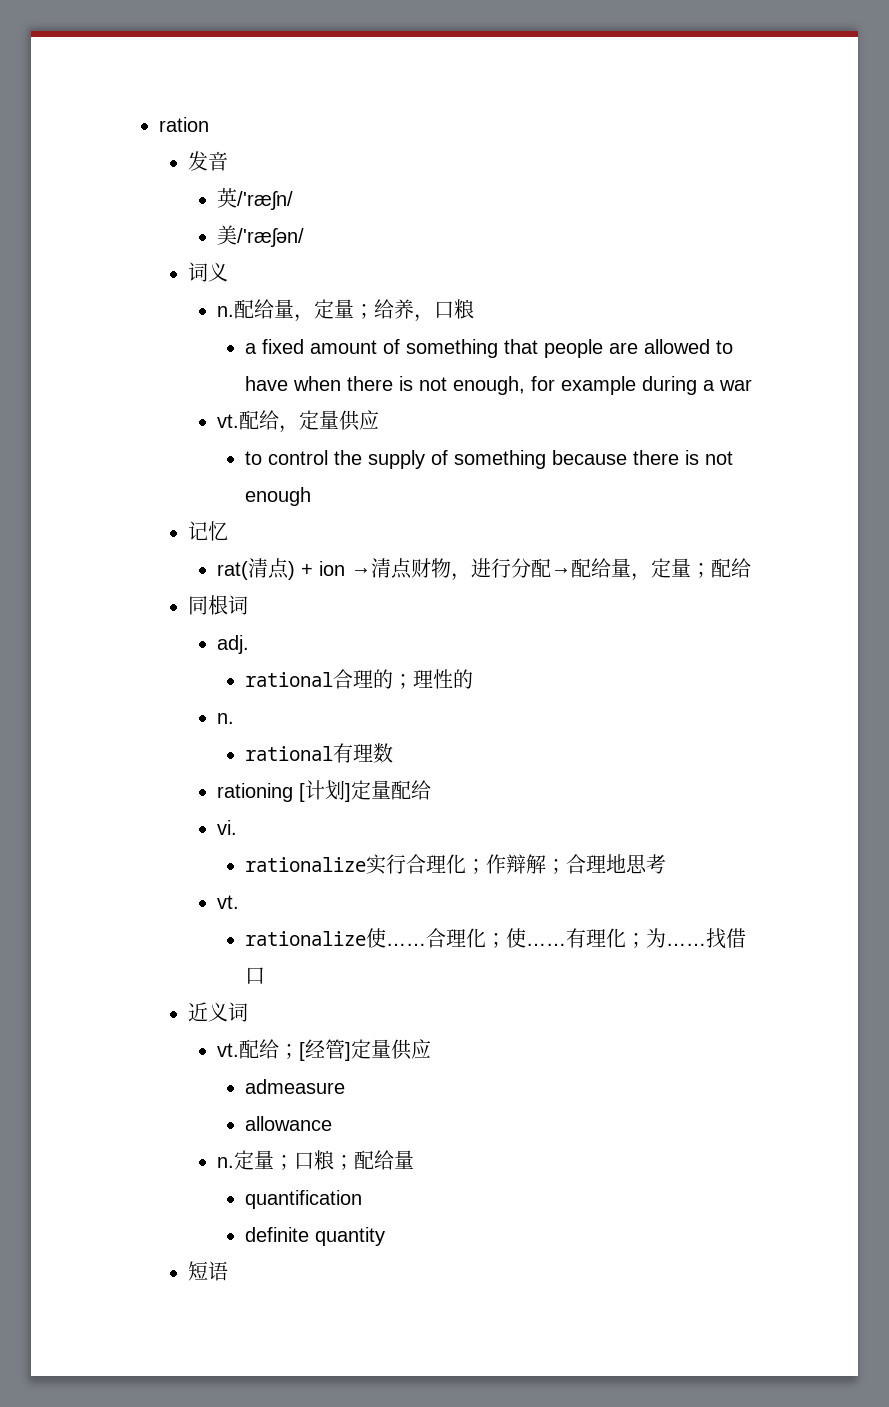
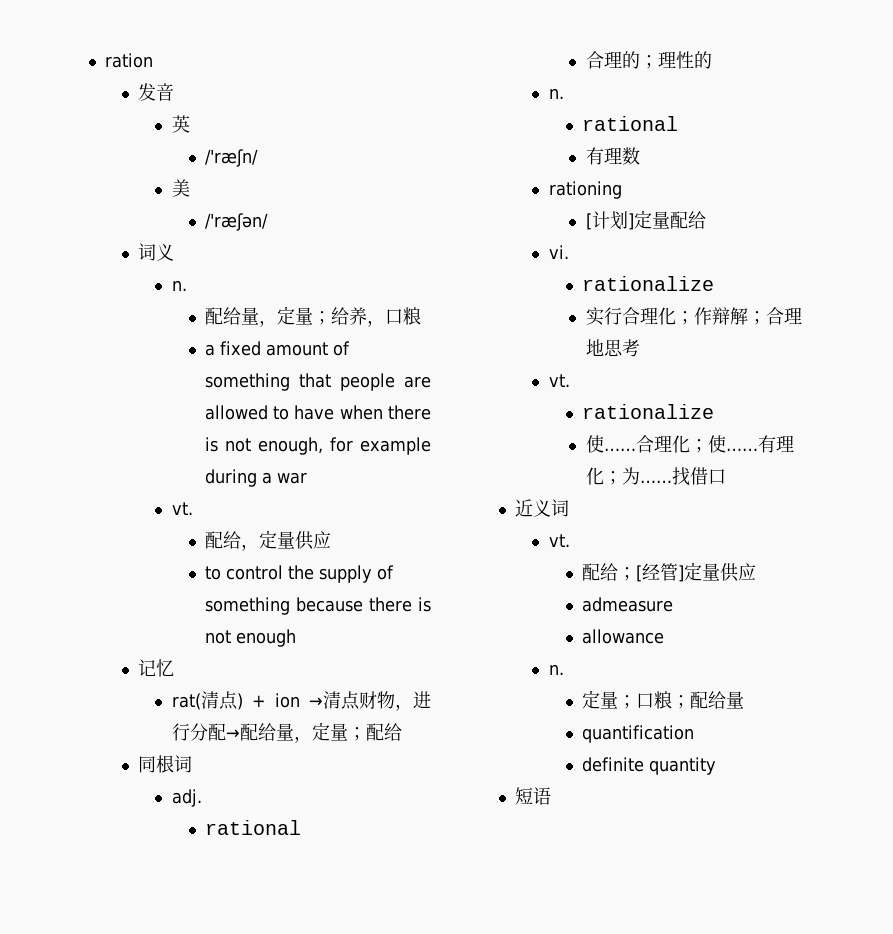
(237, 198) none -> (190, 124) //
(237, 235) none -> (190, 188) //
(234, 311) none -> (187, 285) //
(239, 421) none -> (193, 508) //
(334, 679) none -> (301, 827) //
(334, 753) none -> (678, 123) //
(293, 792) none -> (622, 190) //
(367, 864) none -> (714, 283) //
(367, 938) none -> (714, 411) //
(239, 1050) none -> (570, 540) //
(234, 1162) none -> (564, 669) //

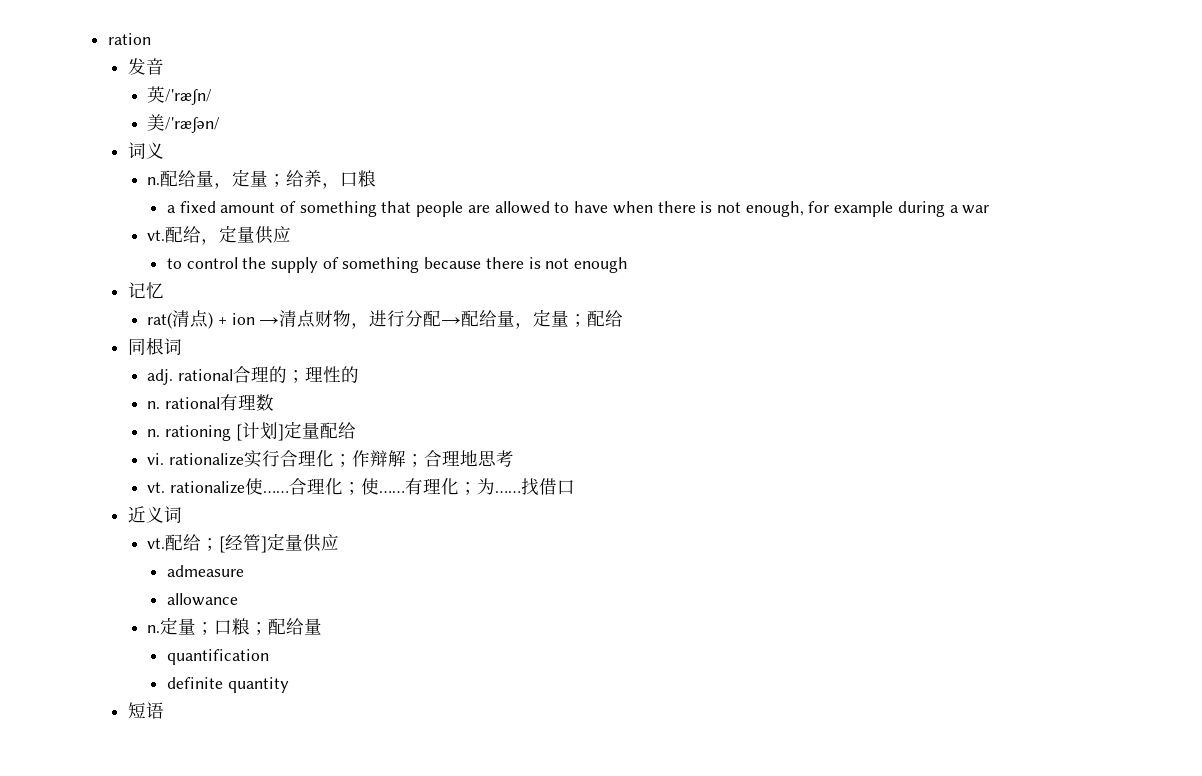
(190, 124) // -> (166, 94) none
(190, 188) // -> (166, 122) none
(187, 285) // -> (161, 181) none
(193, 508) // -> (166, 235) none
[204,820,301,835] // rational // -> [178,369,234,381] rational
[581,116,678,131] // rational // -> [165,397,221,409] rational
(640, 156) none -> [147,429,161,437] n.
(622, 190) // -> (232, 433) none
[581,276,714,291] // rationalize // -> [169,453,245,466] rationalize
[581,404,714,419] // rationalize // -> [170,481,246,494] rationalize
(570, 540) // -> (166, 543) none
(564, 669) // -> (161, 629) none

